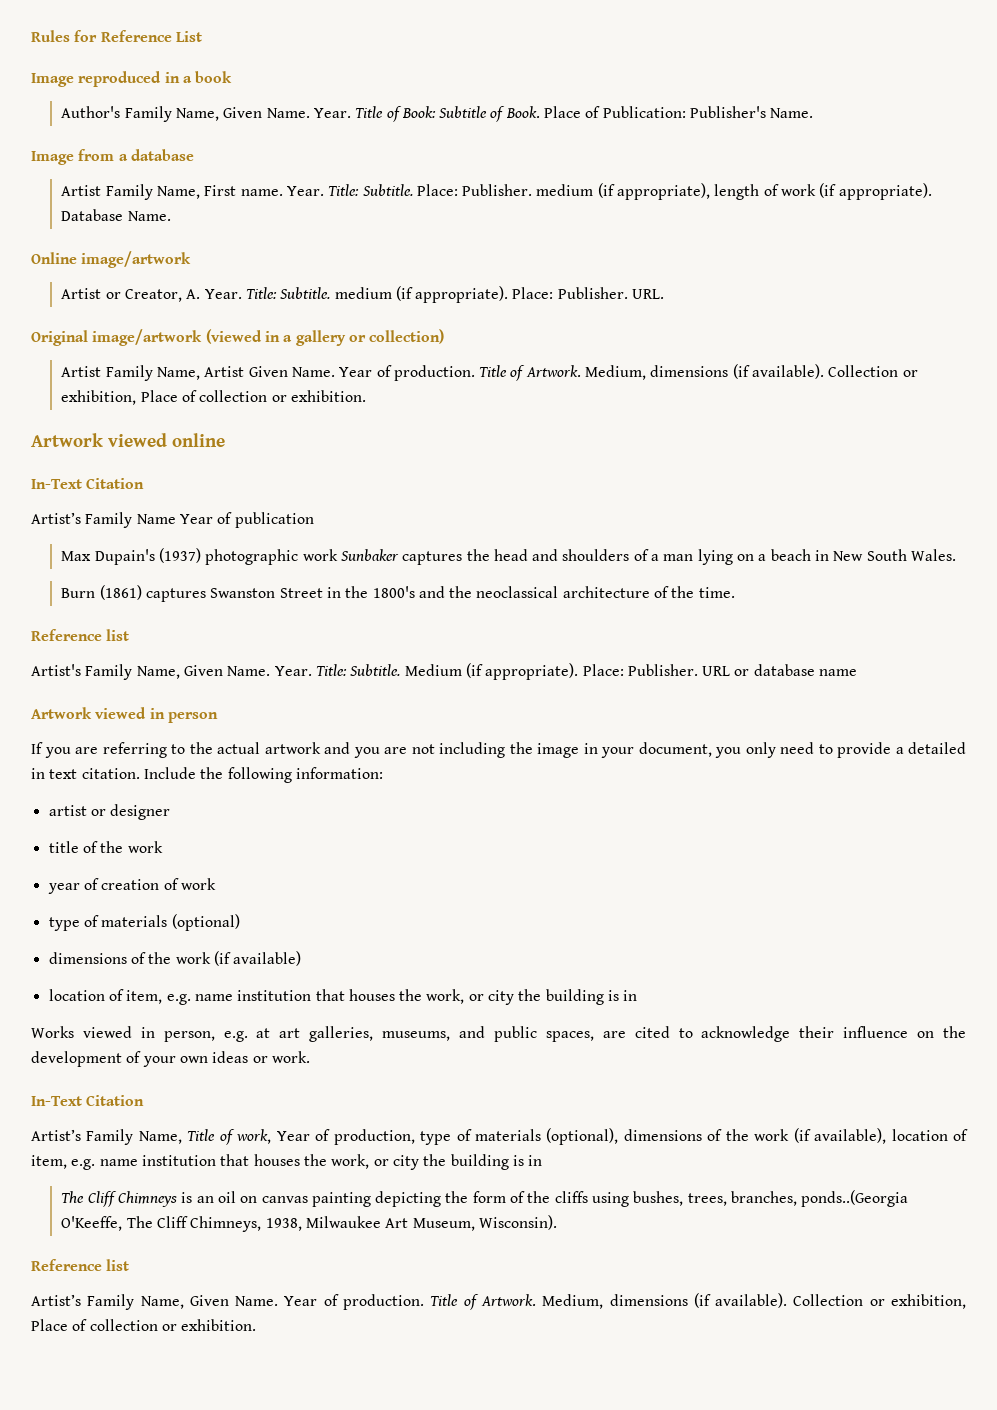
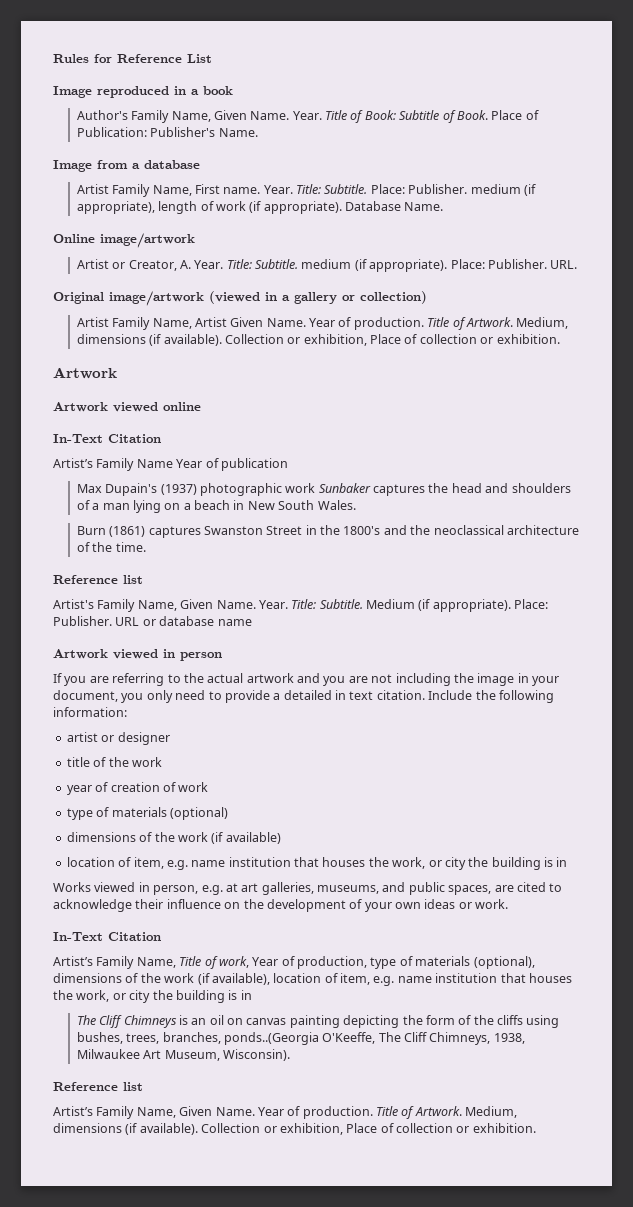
(103, 440) none -> [53,402,108,412] // Artwork

